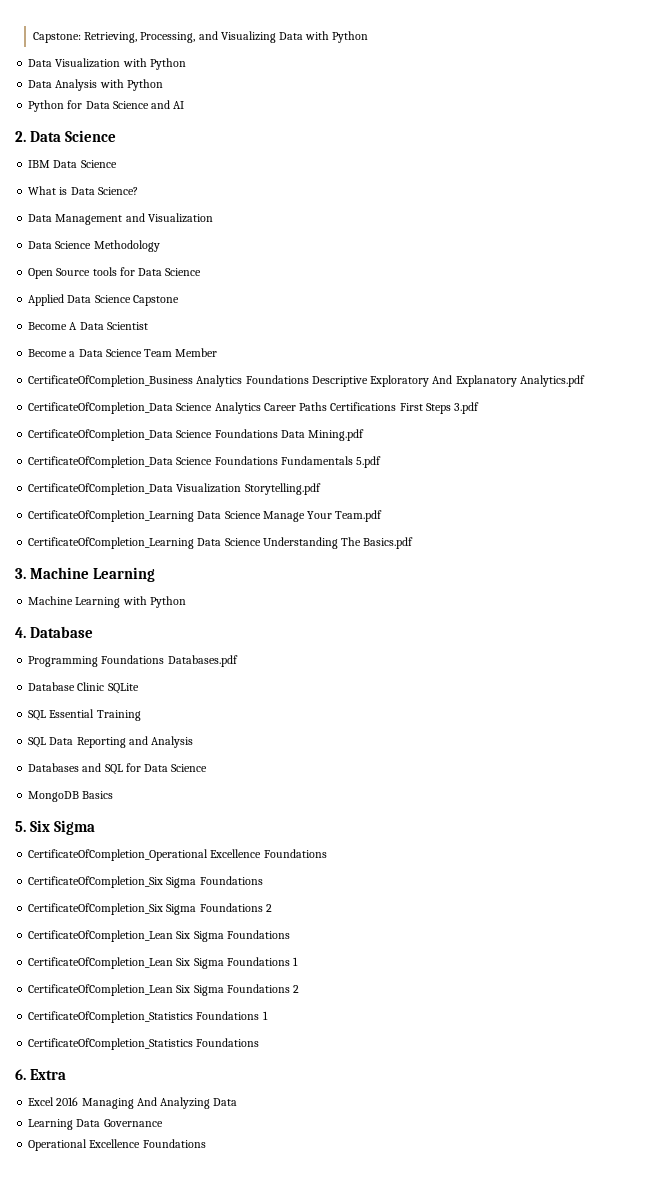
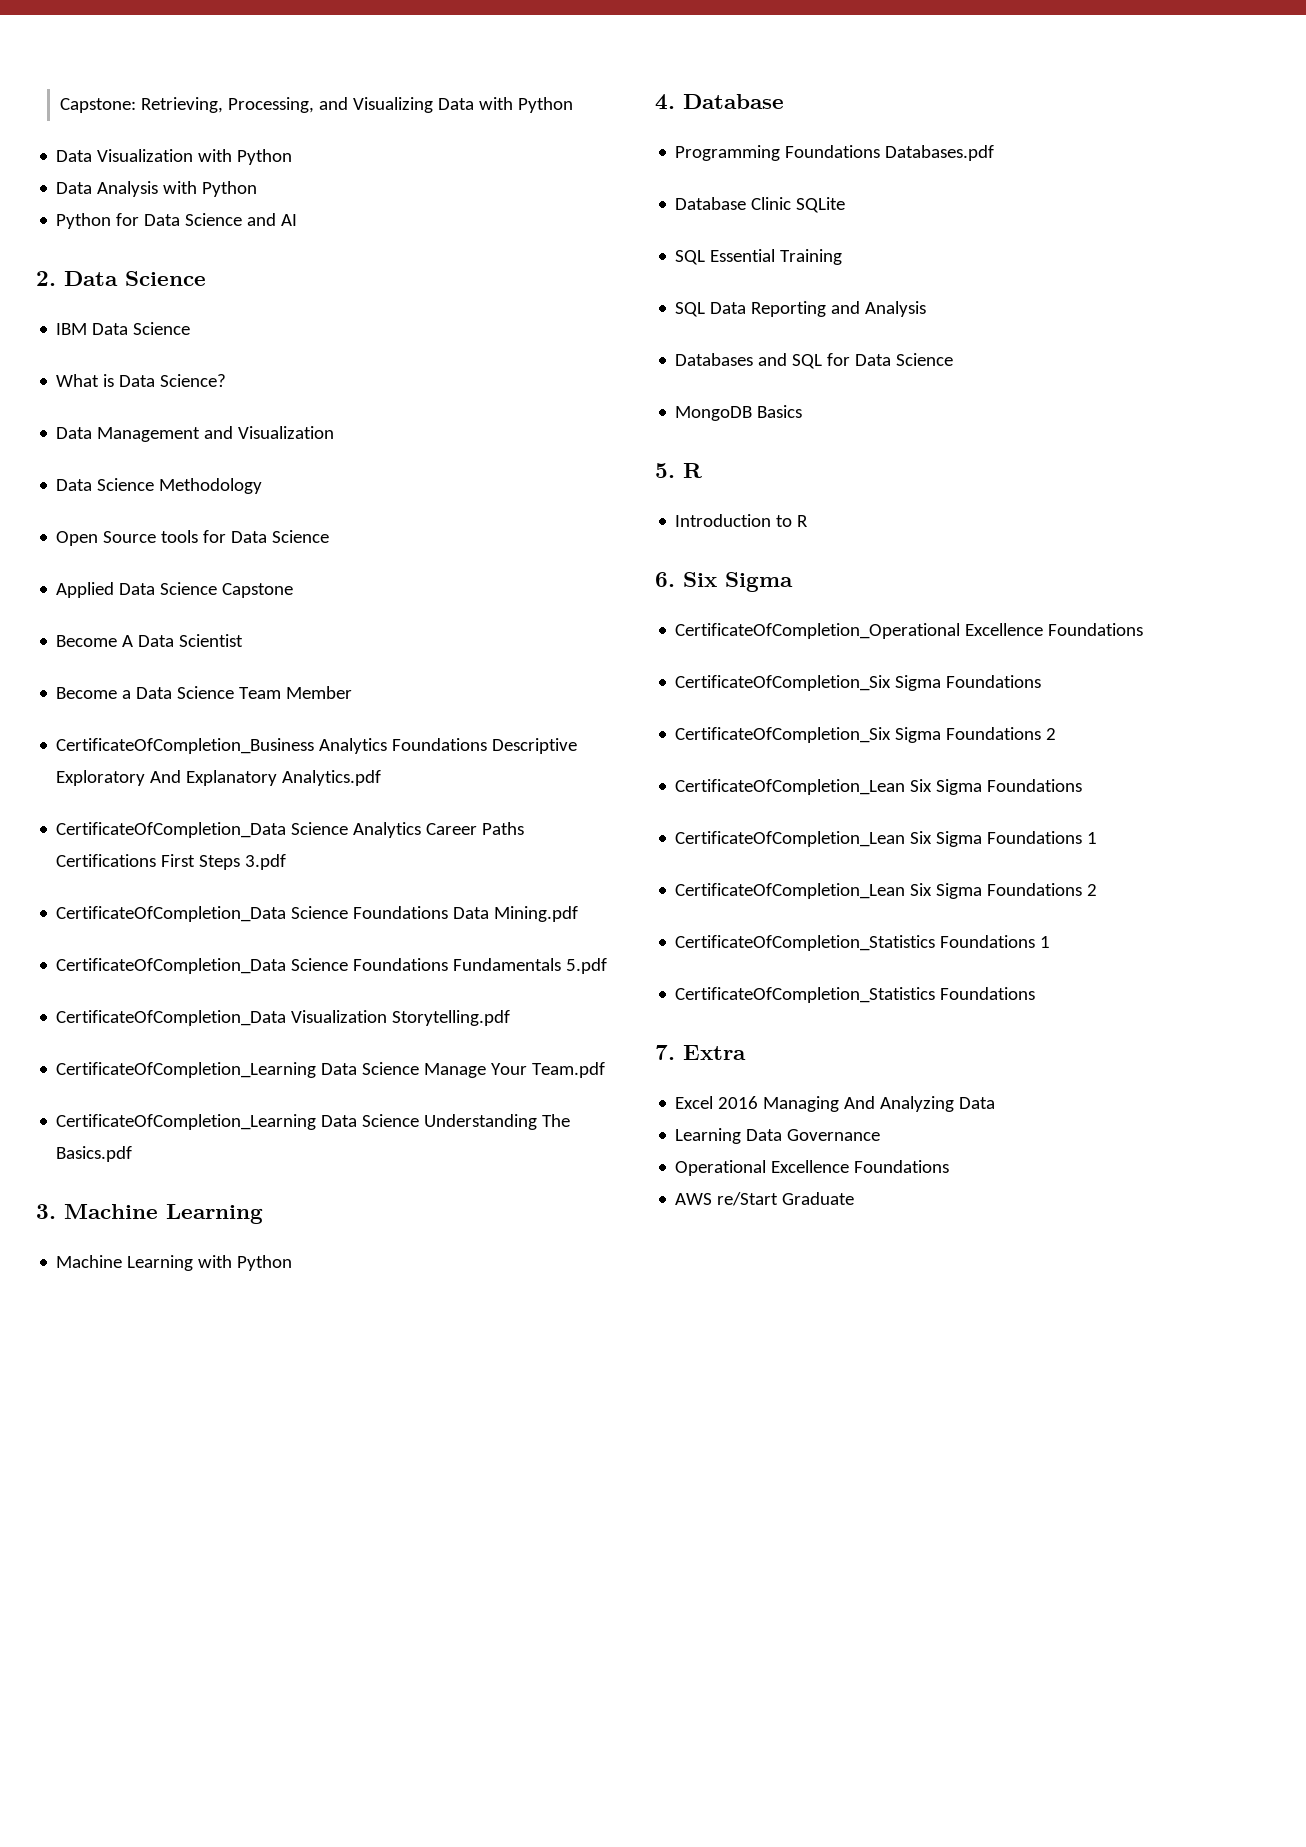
(26, 826) none -> [683,463,702,478] [675,514,809,527] [655,572,675,587] R // Introduction to R // 6.
[15,1069,26,1080] 6. -> [655,1045,675,1060] 7.
(206, 1143) none -> [675,1192,855,1206] // AWS re/Start Graduate

